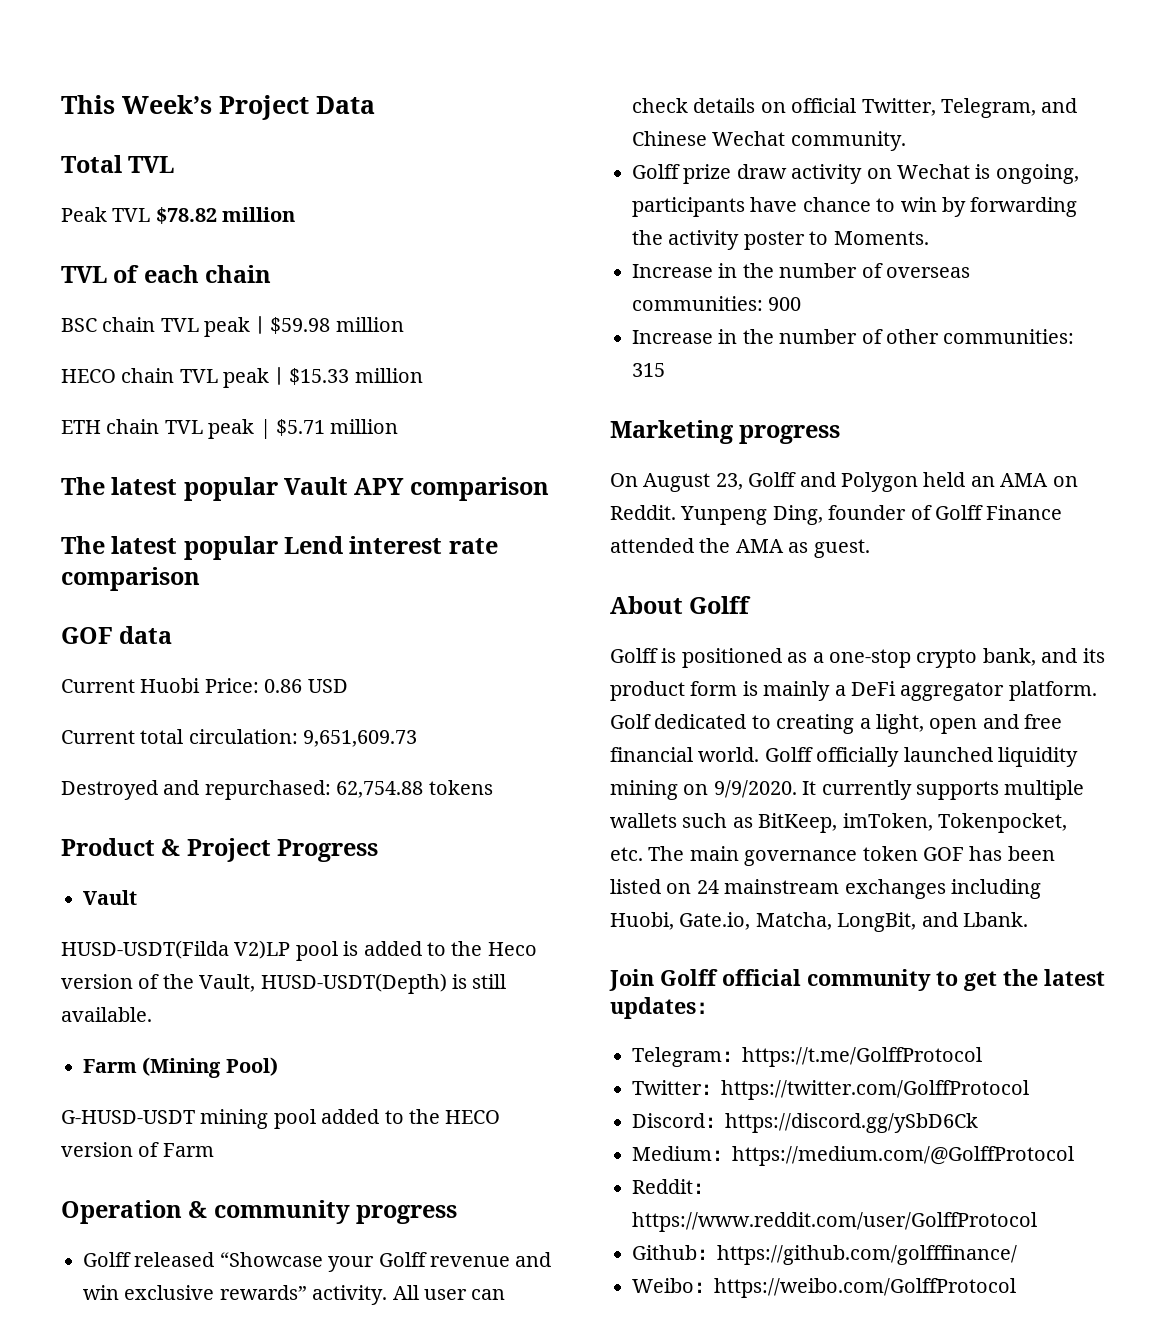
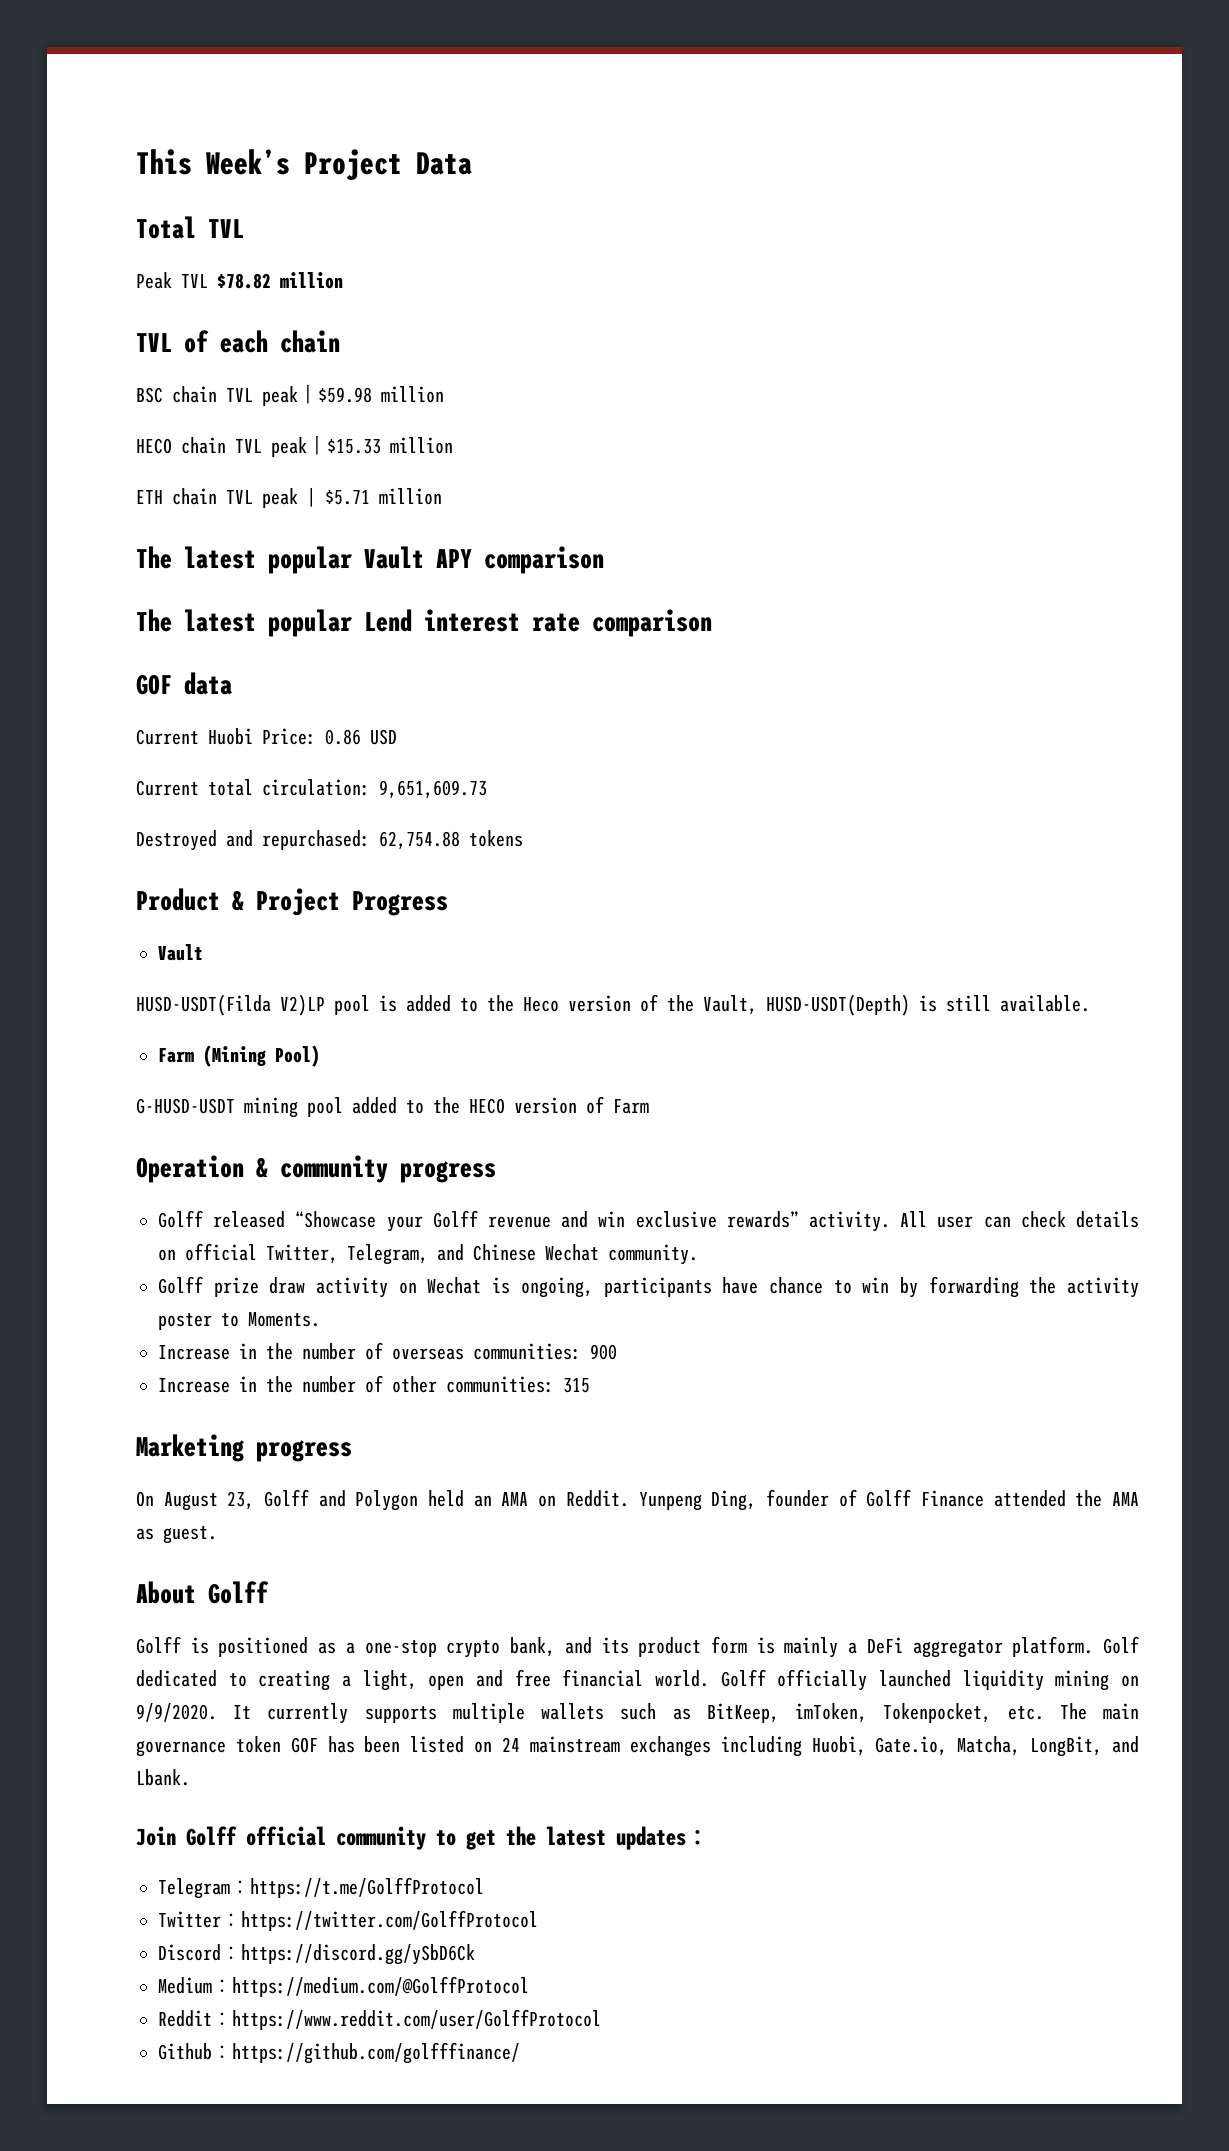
[632,1278,1016,1298] // Weibo：https://weibo.com/GolffProtocol -> (520, 2053) none

